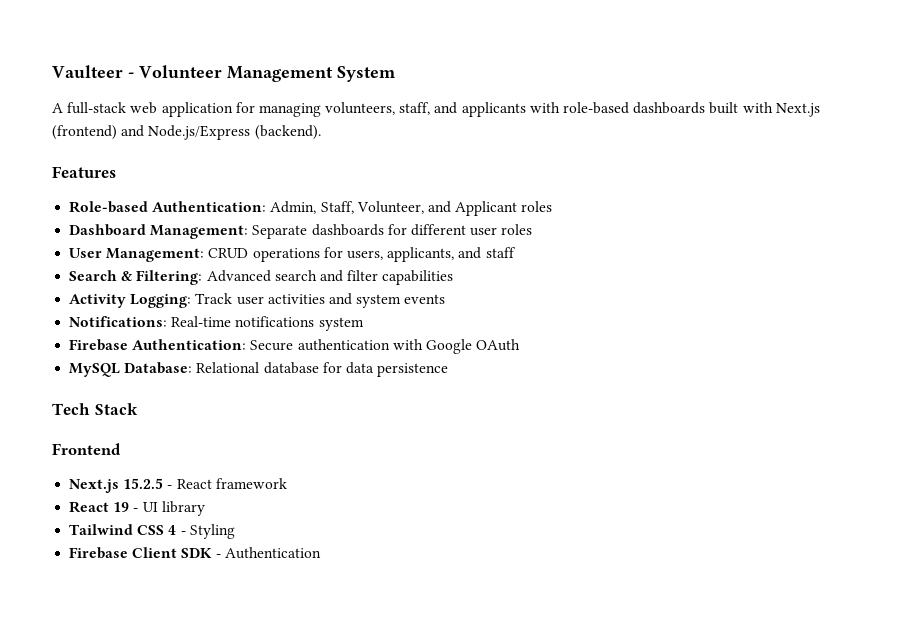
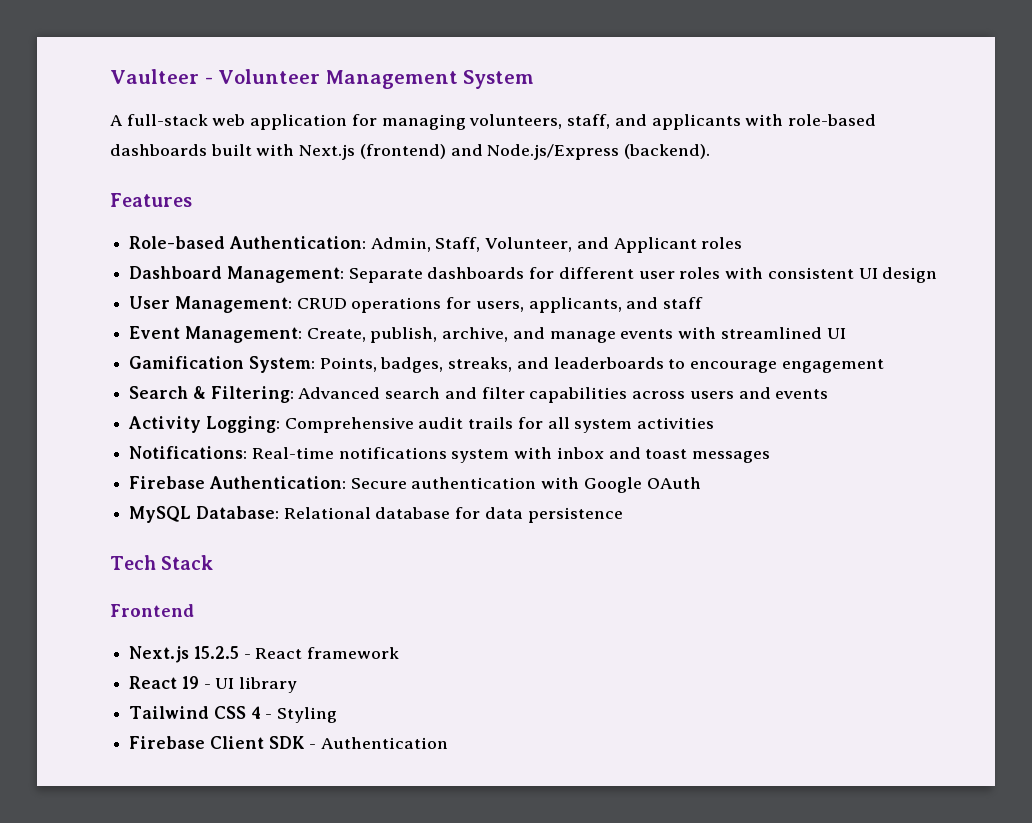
(533, 229) none -> [725,267,938,283] with consistent UI design
(516, 252) none -> [129,326,846,343] [129,356,884,373] // Event Management: Create, publish, archive, and manage events with streamlined UI // Gamification System: Points, badges, streaks, and leaderboards to encourage engagement
[69,293,446,308] // Activity Logging: Track user activities and system events -> [632,387,829,399] [128,416,715,433] across users and events // Activity Logging: Comprehensive audit trails for all system activities
(364, 324) none -> [514,447,771,463] with inbox and toast messages

